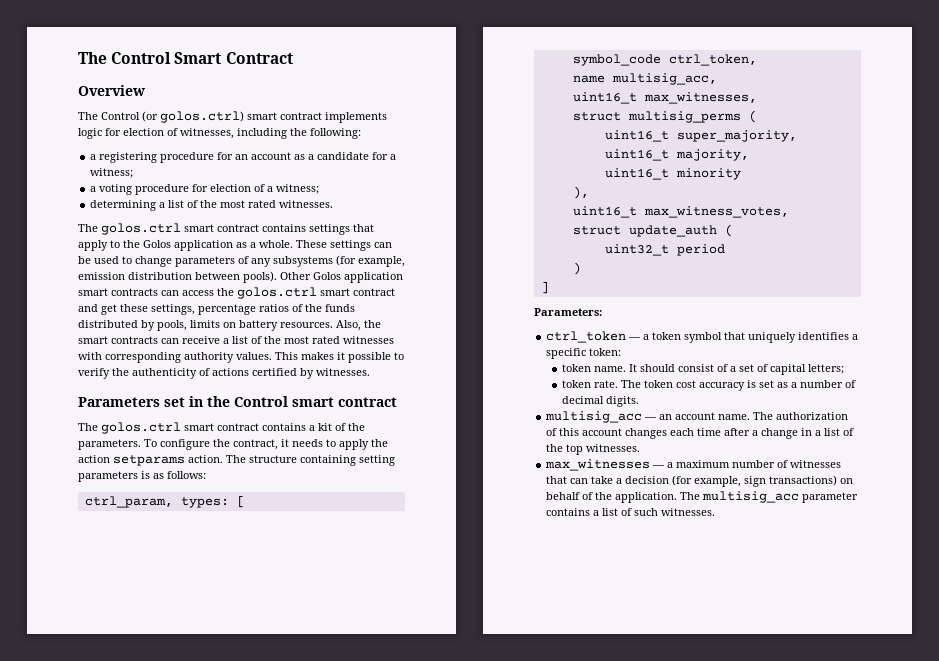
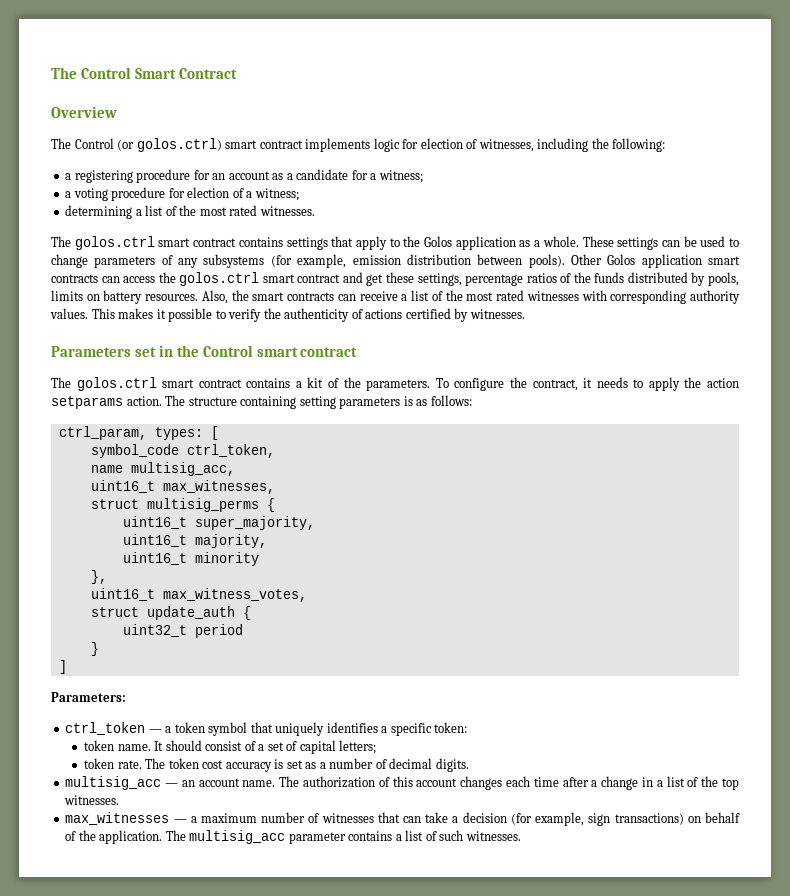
[748,110,757,123] ( -> [266,498,275,512] {
[572,186,589,199] ), -> [90,570,107,584] },
[724,224,733,237] ( -> [242,606,251,620] {
[572,262,581,275] ) -> [90,642,99,656] }

